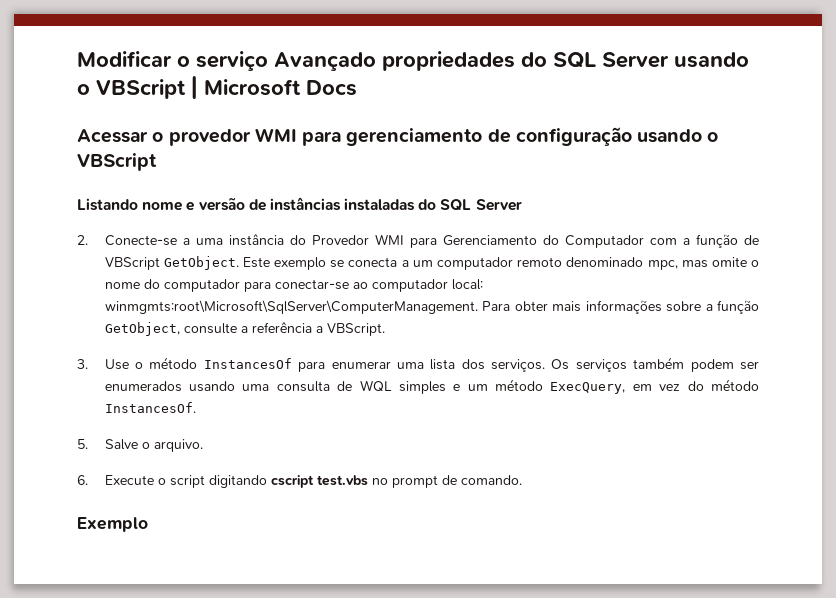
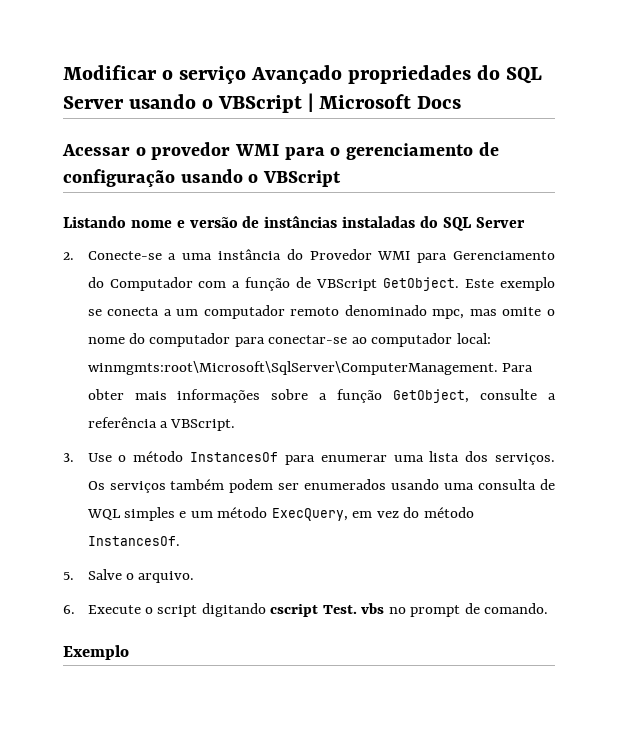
(342, 138) none -> [330,147,341,156] o
[316,475,368,486] test.vbs -> [322,603,385,614] Test. vbs

